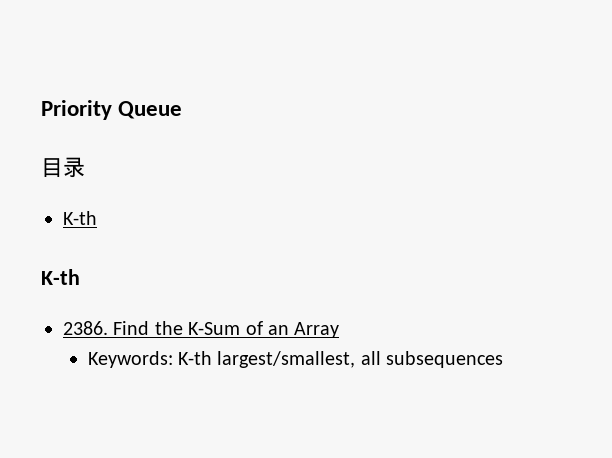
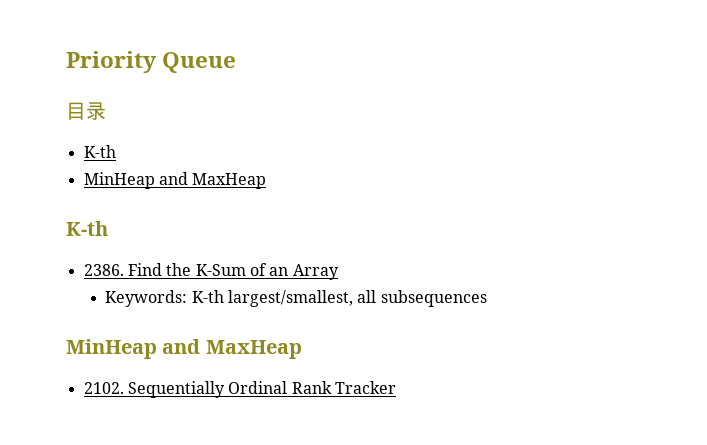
(97, 218) none -> [83,172,267,189] // MinHeap and MaxHeap
(504, 359) none -> [66,339,302,359] [83,381,396,398] // MinHeap and MaxHeap // 2102. Sequentially Ordinal Rank Tracker

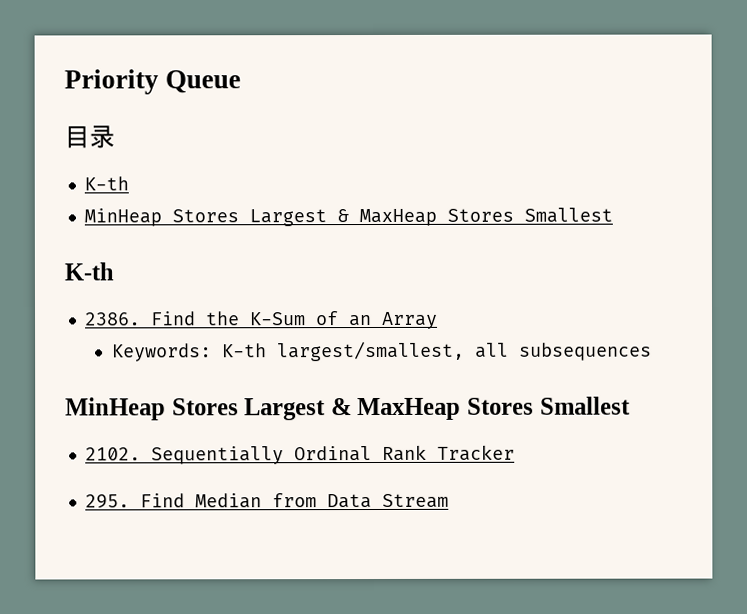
[158,172,267,189] and MaxHeap -> [171,207,613,227] Stores Largest & MaxHeap Stores Smallest
[162,339,302,359] and MaxHeap -> [171,396,631,421] Stores Largest & MaxHeap Stores Smallest
(396, 387) none -> [84,493,449,509] // 295. Find Median from Data Stream

